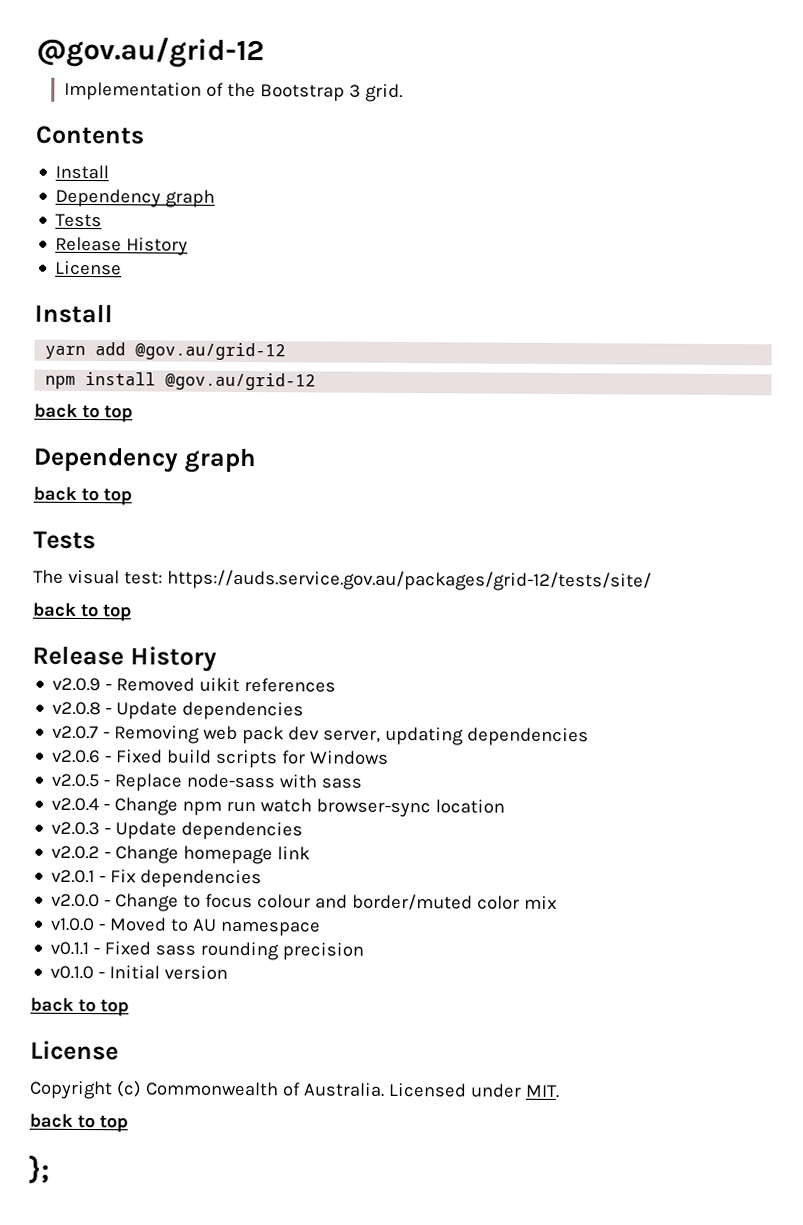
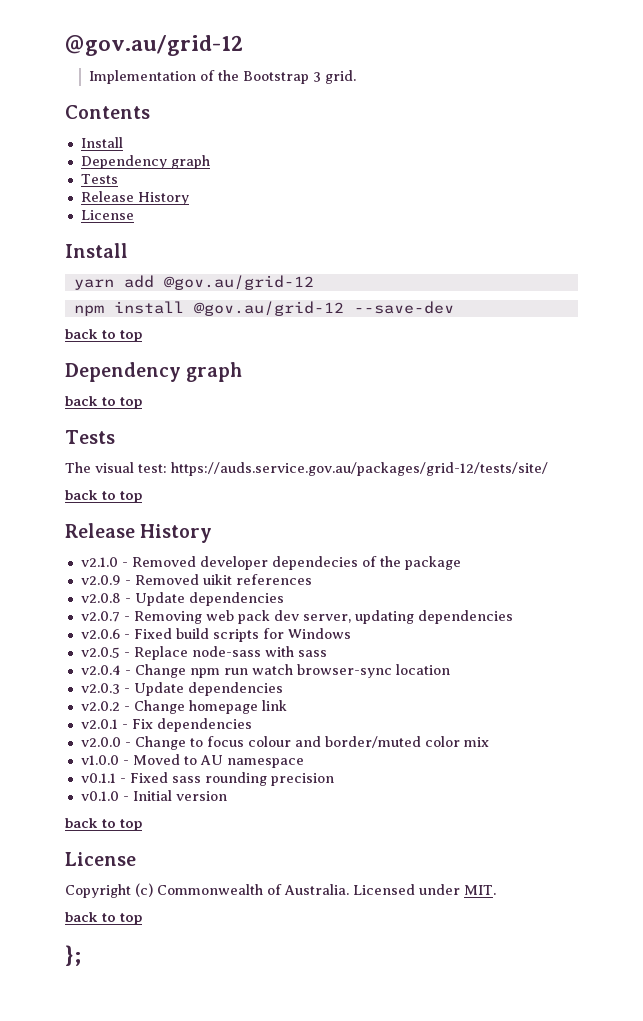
(317, 381) none -> [353,301,454,314] --save-dev
(217, 659) none -> [80,556,461,570] // v2.1.0 - Removed developer dependecies of the package

